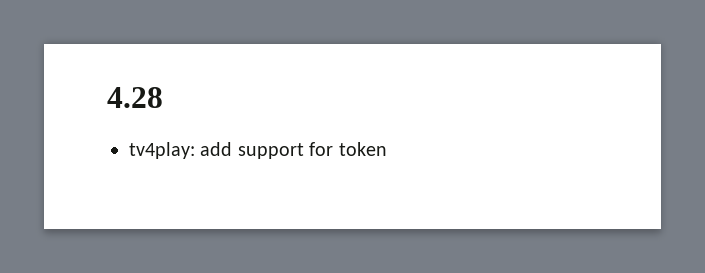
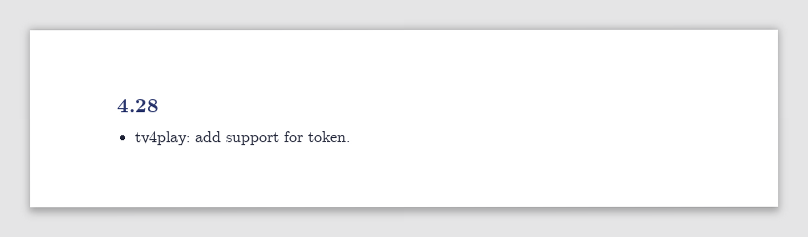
[338,142,387,156] token -> [307,131,351,143] token.

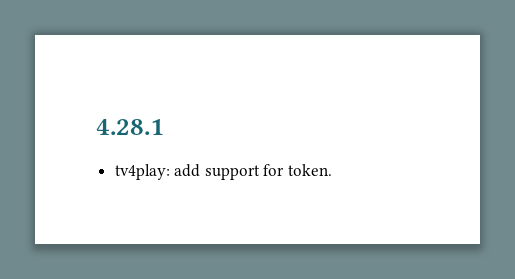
[116,99,159,114] 4.28 -> [96,119,164,135] 4.28.1

